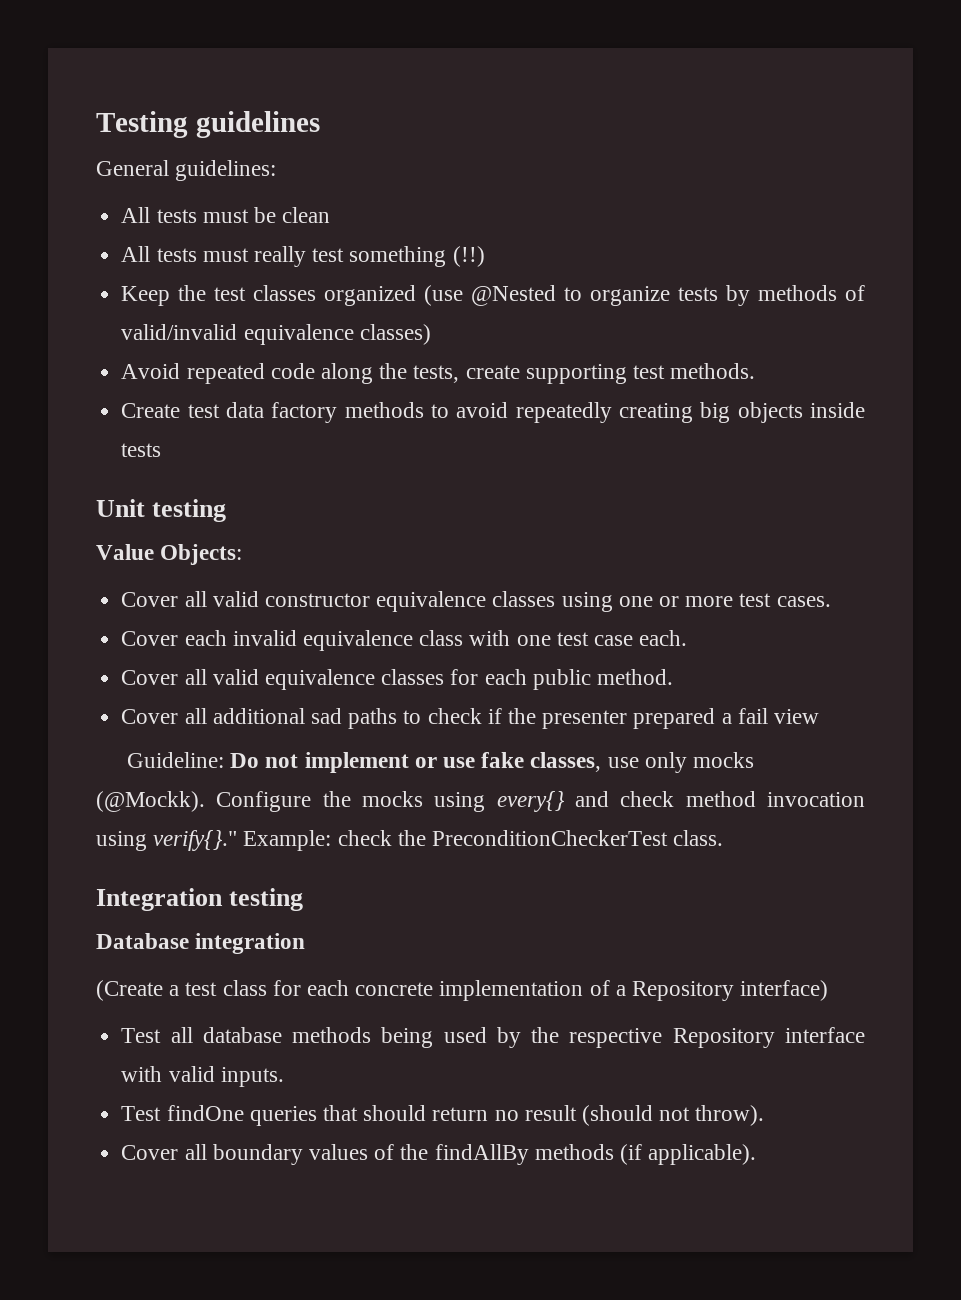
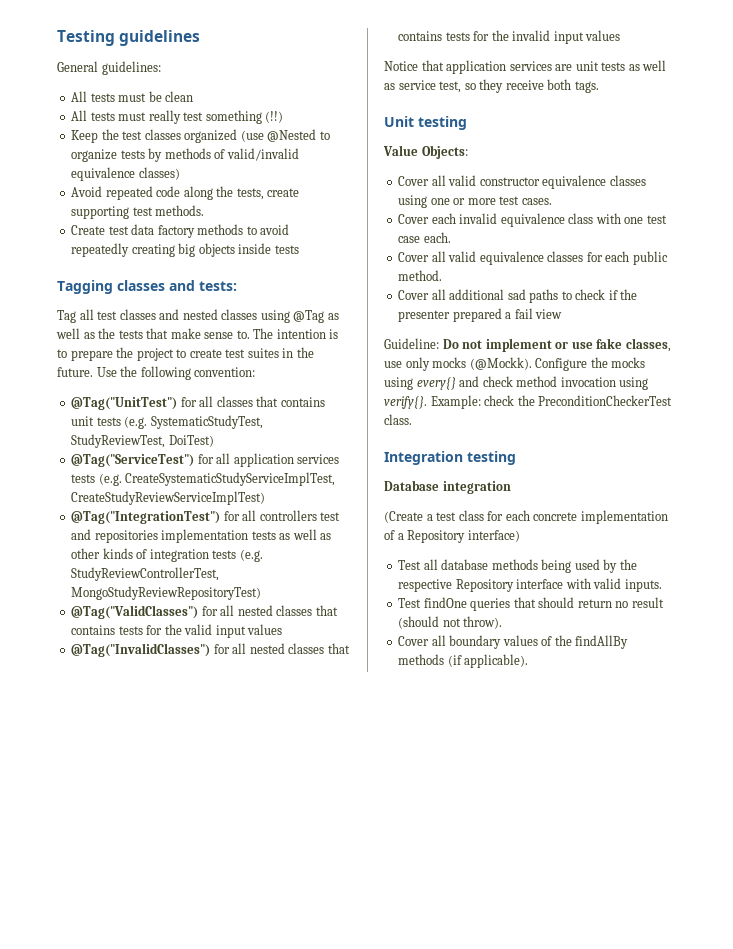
(162, 450) none -> [57,280,237,294] [57,309,339,323] [56,328,339,339] [57,347,314,361] [57,366,256,380] [71,396,325,410] [71,415,263,429] [71,434,214,448] [71,453,340,467] [71,472,336,486] [71,491,266,505] [71,510,341,524] [71,529,332,543] [71,548,263,562] [71,567,220,581] [71,586,262,600] [71,605,338,619] [71,624,283,638] [71,643,350,657] [398,30,621,44] [384,60,667,74] [384,79,599,93] // Tagging classes and tests: // Tag all test classes and nested classes using @Tag as well as the tests that make sense to. The intention is to prepare the project to create test suites in the future. Use the following convention: // @Tag("UnitTest") for all classes that contains unit tests (e.g. SystematicStudyTest, StudyReviewTest, DoiTest) // @Tag("ServiceTest") for all application services tests (e.g. CreateSystematicStudyServiceImplTest, CreateStudyReviewServiceImplTest) // @Tag("IntegrationTest") for all controllers test and repositories implementation tests as well as other kinds of integration tests (e.g. StudyReviewControllerTest, MongoStudyReviewRepositoryTest) // @Tag("ValidClasses") for all nested classes that contains tests for the valid input values // @Tag("InvalidClasses") for all nested classes that contains tests for the invalid input values // Notice that application services are unit tests as well as service test, so they receive both tags.
[153,830,238,851] verify{}." -> [384,396,427,409] verify{}.

